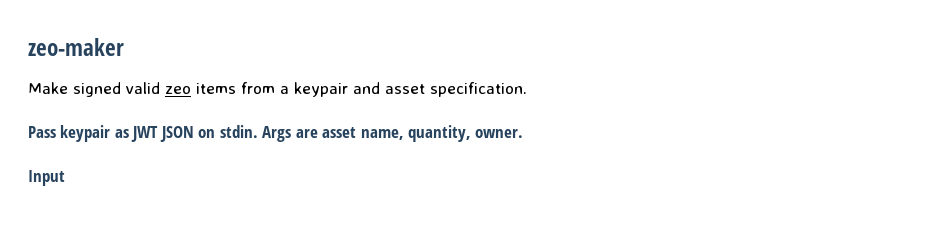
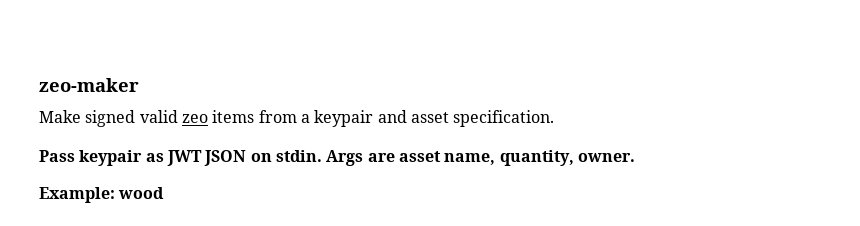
[28,170,65,186] Input -> [39,187,165,203] Example: wood

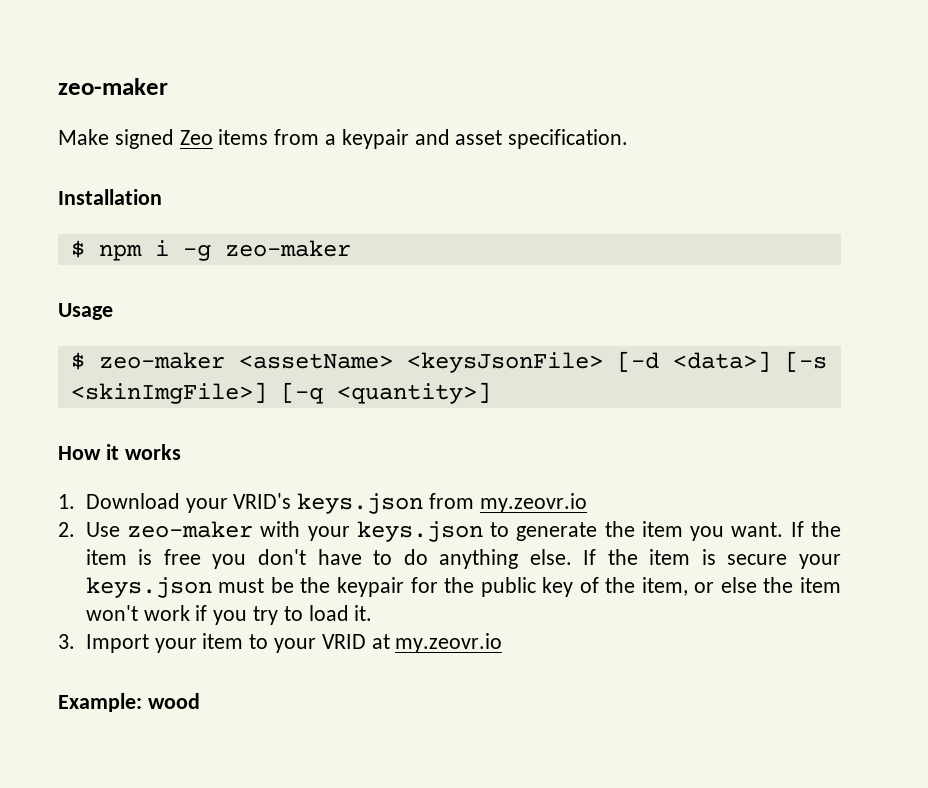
[139,110,208,123] valid zeo -> [179,130,213,145] Zeo
[39,150,635,166] Pass keypair as JWT JSON on stdin. Args are asset name, quantity, owner. -> [58,189,162,205] [70,240,351,261] [58,303,113,320] [70,351,827,373] [70,382,491,404] [58,444,181,460] [58,493,587,514] [58,521,842,542] [85,549,841,569] [85,577,841,598] [85,605,373,625] [58,633,503,653] Installation // $ npm i -g zeo-maker // Usage // $ zeo-maker <assetName> <keysJsonFile> [-d <data>] [-s <skinImgFile>] [-q <quantity>] // How it works // 1. Download your VRID's keys.json from my.zeovr.io // 2. Use zeo-maker with your keys.json to generate the item you want. If the item is free you don't have to do anything else. If the item is secure your keys.json must be the keypair for the public key of the item, or else the item won't work if you try to load it. // 3. Import your item to your VRID at my.zeovr.io

